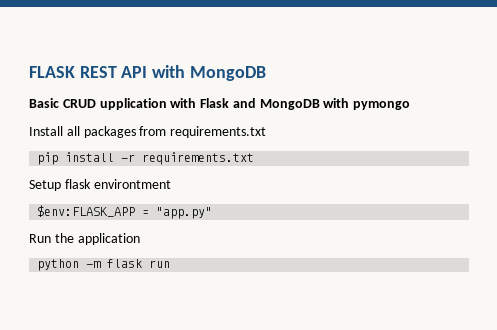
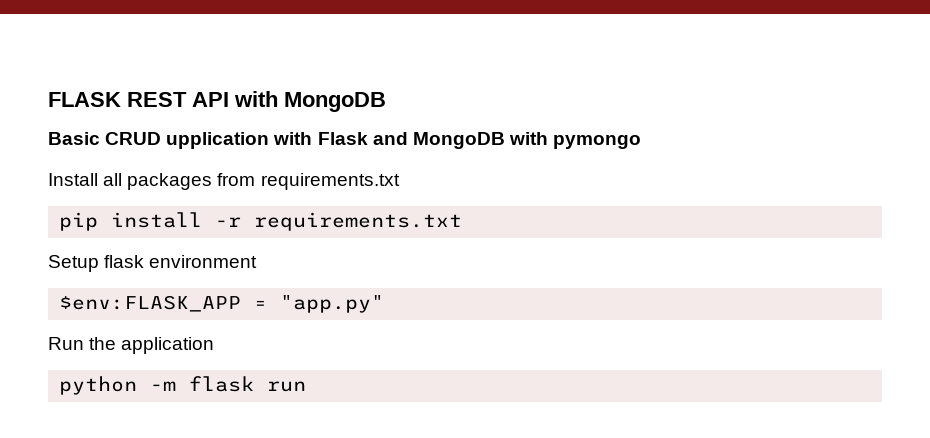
[93,179,171,189] environtment -> [149,255,258,268] environment

